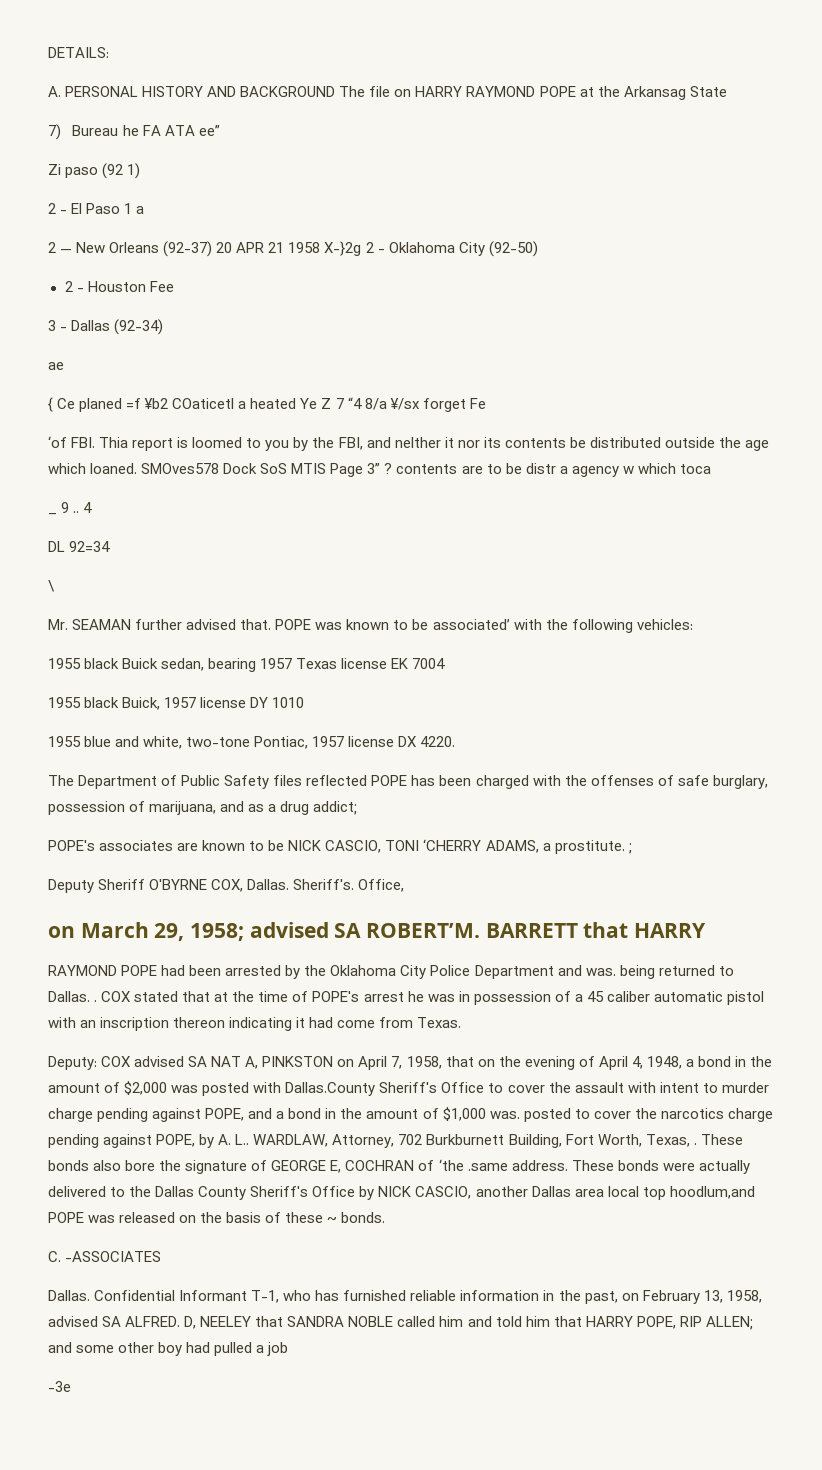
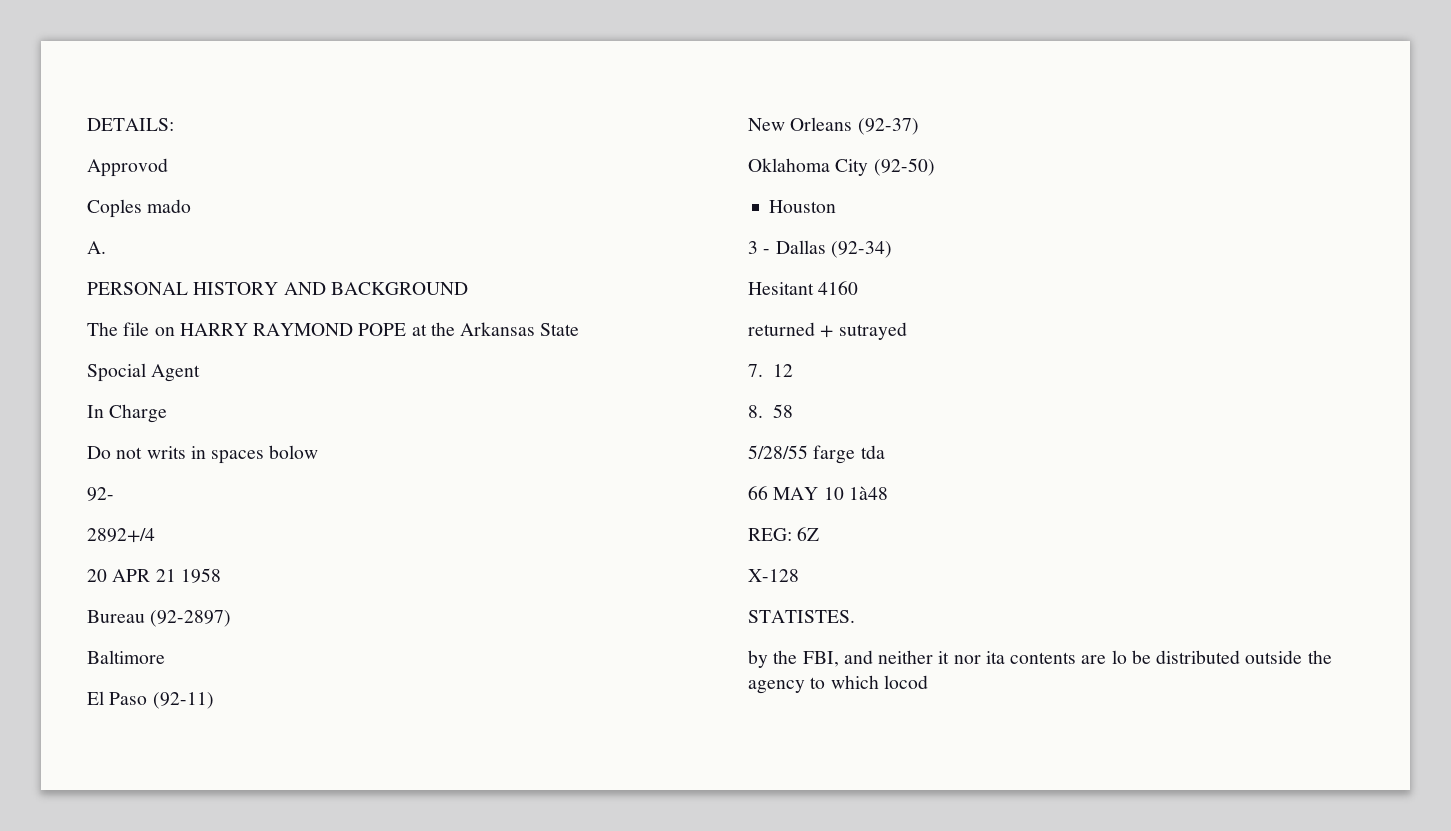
[48,86,61,97] // A. -> [87,158,168,177] [87,199,192,218] [87,241,106,254] // Approvod // Coples mado // A. //
(336, 91) none -> (468, 288) //
[623,86,686,100] Arkansag -> [460,322,536,336] Arkansas
[48,124,220,140] [48,163,141,179] [48,203,145,214] [48,241,385,257] 7) Bureau he FA ATA ee” // Zi paso (92 1) // 2 - El Paso 1 a // 2 — New Orleans (92-37) 20 APR 21 1958 X-}2g 2 - -> [87,363,201,382] [87,404,168,423] [87,445,319,464] [87,487,114,501] [87,528,155,543] [87,568,221,583] [87,610,232,627] [87,650,165,664] [87,691,214,709] [748,117,919,135] Spocial Agent // In Charge // Do not writs in spaces bolow // 92- // 2892+/4 // 20 APR 21 1958 // Bureau (92-2897) // Baltimore // El Paso (92-11) // New Orleans (92-37) //
[64,281,84,292] 2 - -> (935, 167) none
[149,281,174,292] Fee -> (837, 206) none
[48,362,64,370] [48,397,486,412] [48,436,290,451] ae // { Ce planed =f ¥b2 COaticetl a heated Ye Z 7 “4 8/a ¥/sx forget Fe // ‘of FBI. Thia report is loomed to you -> [748,281,859,295] [748,322,907,340] [748,364,793,377] [748,404,793,418] [748,445,885,464] [748,486,888,500] [748,527,820,541] [748,569,799,582] [748,610,855,623] Hesitant 4160 // returned + sutrayed // 7. 12 // 8. 58 // 5/28/55 farge tda // 66 MAY 10 1à48 // REG: 6Z // X-128 // STATISTES. //
[394,437,441,448] nelther -> [878,650,934,664] neither
[483,437,770,451] [48,463,711,477] [48,513,57,515] [61,502,93,513] [48,541,111,552] [48,580,55,592] [48,619,693,633] [48,658,446,672] [48,697,305,710] [48,736,456,749] [48,775,768,789] [48,801,358,815] [48,839,632,854] [48,879,405,893] [48,922,707,941] [48,965,734,979] [48,991,764,1005] [48,1017,462,1031] [48,1056,773,1070] [48,1081,769,1096] [48,1107,773,1122] [48,1134,743,1148] [48,1159,750,1174] [48,1186,755,1200] [48,1212,386,1223] [48,1251,162,1262] [48,1290,762,1304] [48,1316,753,1330] [48,1342,289,1356] [48,1381,71,1392] its contents be distributed outside the age which loaned. SMOves578 Dock SoS MTIS Page 3” ? contents are to be distr a agency w which toca // _ 9 .. 4 // DL 92=34 // \ // Mr. SEAMAN further advised that. POPE was known to be associated’ with the following vehicles: // 1955 black Buick sedan, bearing 1957 Texas license EK 7004 // 1955 black Buick, 1957 license DY 1010 // 1955 blue and white, two-tone Pontiac, 1957 license DX 4220. // The Department of Public Safety files reflected POPE has been charged with the offenses of safe burglary, possession of marijuana, and as a drug addict; // POPE's associates are known to be NICK CASCIO, TONI ‘CHERRY ADAMS, a prostitute. ; // Deputy Sheriff O'BYRNE COX, Dallas. Sheriff's. Office, // on March 29, 1958; advised SA ROBERT’M. BARRETT that HARRY // RAYMOND POPE had been arrested by the Oklahoma City Police Department and was. being returned to Dallas. . COX stated that at the time of POPE's arrest he was in possession of a 45 caliber automatic pistol with an inscription thereon indicating it had come from Texas. // Deputy: COX advised SA NAT A, PINKSTON on April 7, 1958, that on the evening of April 4, 1948, a bond in the amount of $2,000 was posted with Dallas.County Sheriff's Office to cover the assault with intent to murder charge pending against POPE, and a bond in the amount of $1,000 was. posted to cover the narcotics charge pending against POPE, by A. L.. WARDLAW, Attorney, 702 Burkburnett Building, Fort Worth, Texas, . These bonds also bore the signature of GEORGE E, COCHRAN of ‘the .same address. These bonds were actually delivered to the Dallas County Sheriff's Office by NICK CASCIO, another Dallas area local top hoodlum,and POPE was released on the basis of these ~ bonds. // C. -ASSOCIATES // Dallas. Confidential Informant T-1, who has furnished reliable information in the past, on February 13, 1958, advised SA ALFRED. D, NEELEY that SANDRA NOBLE called him and told him that HARRY POPE, RIP ALLEN; and some other boy had pulled a job // -3e -> [985,650,1332,664] [748,675,928,694] ita contents are lo be distributed outside the agency to which locod

